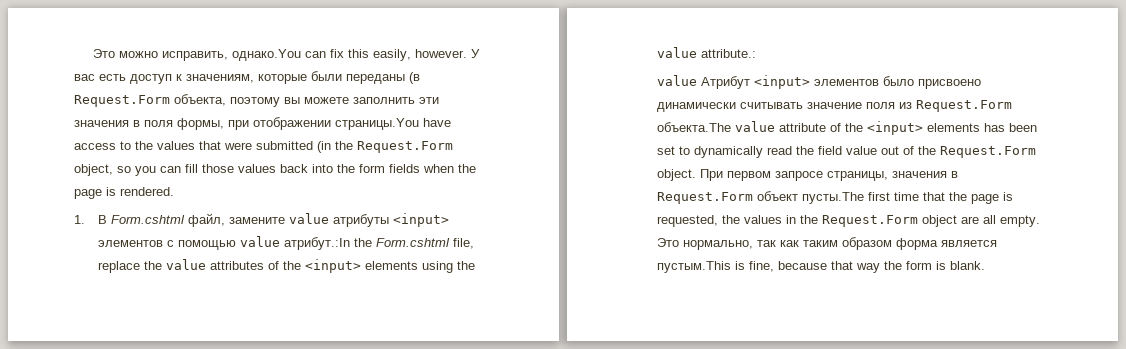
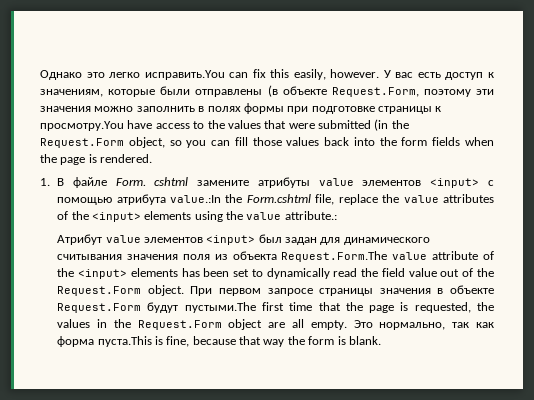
[93,49,302,61] Это можно исправить, однако.You -> [40,70,225,80] Однако это легко исправить.You
[346,72,420,84] [74,94,439,107] [74,117,419,130] переданы (в Request.Form объекта, поэтому вы можете заполнить эти значения в поля формы, при отображении страницы.You -> [195,85,494,97] [40,103,442,114] [40,121,124,131] отправлены (в объекте Request.Form, поэтому эти значения можно заполнить в полях формы при подготовке страницы к просмотру.You
[110,213,449,227] [97,236,350,250] Form.cshtml файл, замените value атрибуты <input> элементов с помощью value атрибут.:In -> [72,177,495,188] [57,194,222,205] файле Form. cshtml замените атрибуты value элементов <input> с помощью атрибута value.:In
[656,75,981,89] [656,100,1012,112] [656,122,731,132] value Атрибут <input> элементов было присвоено динамически считывать значение поля из Request.Form объекта.The -> [57,234,430,245] [57,251,388,262] Атрибут value элементов <input> был задан для динамического считывания значения поля из объекта Request.Form.The
[826,171,958,181] [656,191,864,204] страницы, значения в Request.Form объект пусты.The -> [319,285,494,296] [57,302,256,313] страницы значения в объекте Request.Form будут пустыми.The
[802,237,997,250] [656,261,731,273] таким образом форма является пустым.This -> [57,336,152,347] форма пуста.This

